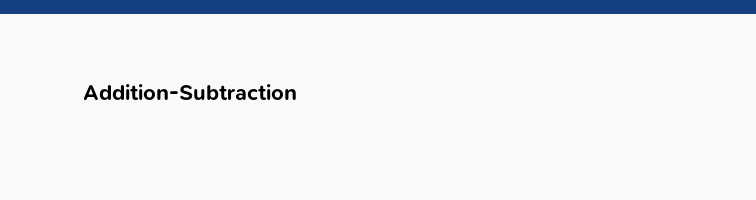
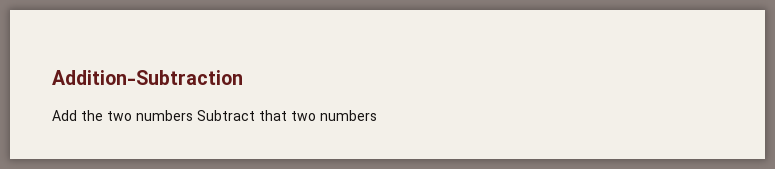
(297, 92) none -> [52,110,377,121] // Add the two numbers Subtract that two numbers

